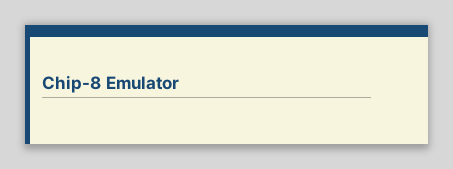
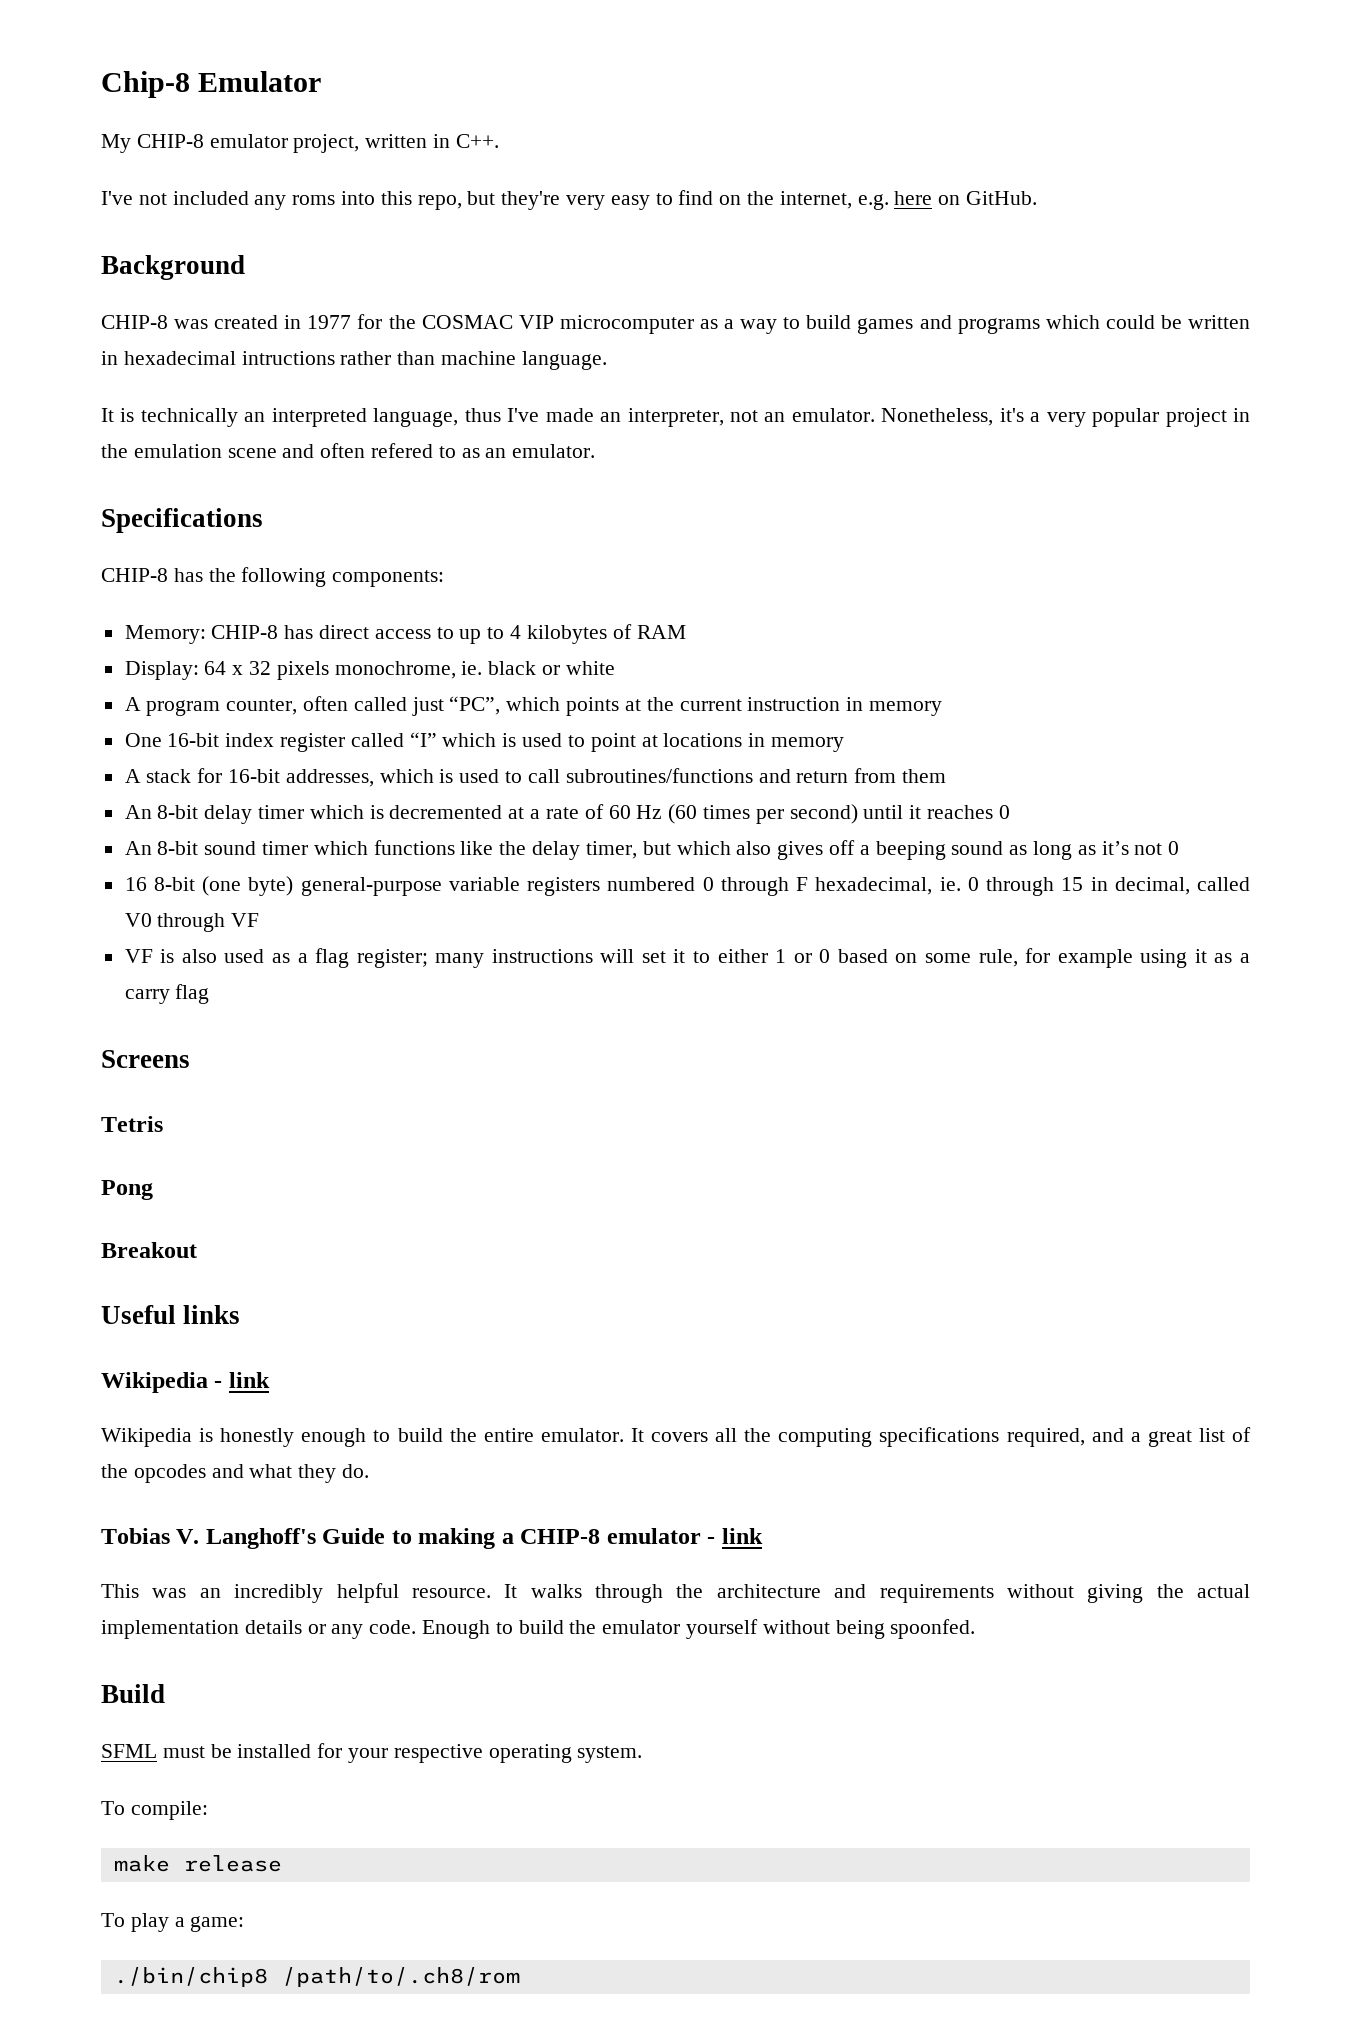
(179, 83) none -> [101,134,499,153] [101,190,1038,210] [101,255,245,280] [101,314,1250,334] [101,351,607,370] [101,408,1251,427] [101,443,596,458] [101,508,263,533] [101,567,445,587] [124,624,686,644] [124,661,615,680] [124,696,942,716] [124,732,844,752] [124,768,946,787] [124,804,1010,824] [124,840,1180,860] [124,876,1250,896] [124,913,260,932] [124,948,1250,968] [124,984,210,1004] [101,1050,190,1068] [101,1116,163,1132] [101,1180,153,1200] [101,1242,197,1258] [101,1305,241,1324] [101,1372,270,1393] [101,1427,1251,1447] [101,1464,370,1483] [101,1528,763,1549] [101,1583,1250,1603] [101,1619,976,1639] [101,1684,165,1703] [101,1743,643,1763] [101,1801,208,1820] [113,1855,282,1872] [101,1913,245,1932] [113,1967,520,1987] // My CHIP-8 emulator project, written in C++. // I've not included any roms into this repo, but they're very easy to find on the internet, e.g. here on GitHub. // Background // CHIP-8 was created in 1977 for the COSMAC VIP microcomputer as a way to build games and programs which could be written in hexadecimal intructions rather than machine language. // It is technically an interpreted language, thus I've made an interpreter, not an emulator. Nonetheless, it's a very popular project in the emulation scene and often refered to as an emulator. // Specifications // CHIP-8 has the following components: // Memory: CHIP-8 has direct access to up to 4 kilobytes of RAM // Display: 64 x 32 pixels monochrome, ie. black or white // A program counter, often called just “PC”, which points at the current instruction in memory // One 16-bit index register called “I” which is used to point at locations in memory // A stack for 16-bit addresses, which is used to call subroutines/functions and return from them // An 8-bit delay timer which is decremented at a rate of 60 Hz (60 times per second) until it reaches 0 // An 8-bit sound timer which functions like the delay timer, but which also gives off a beeping sound as long as it’s not 0 // 16 8-bit (one byte) general-purpose variable registers numbered 0 through F hexadecimal, ie. 0 through 15 in decimal, called V0 through VF // VF is also used as a flag register; many instructions will set it to either 1 or 0 based on some rule, for example using it as a carry flag // Screens // Tetris // Pong // Breakout // Useful links // Wikipedia - link // Wikipedia is honestly enough to build the entire emulator. It covers all the computing specifications required, and a great list of the opcodes and what they do. // Tobias V. Langhoff's Guide to making a CHIP-8 emulator - link // This was an incredibly helpful resource. It walks through the architecture and requirements without giving the actual implementation details or any code. Enough to build the emulator yourself without being spoonfed. // Build // SFML must be installed for your respective operating system. // To compile: // make release // To play a game: // ./bin/chip8 /path/to/.ch8/rom

